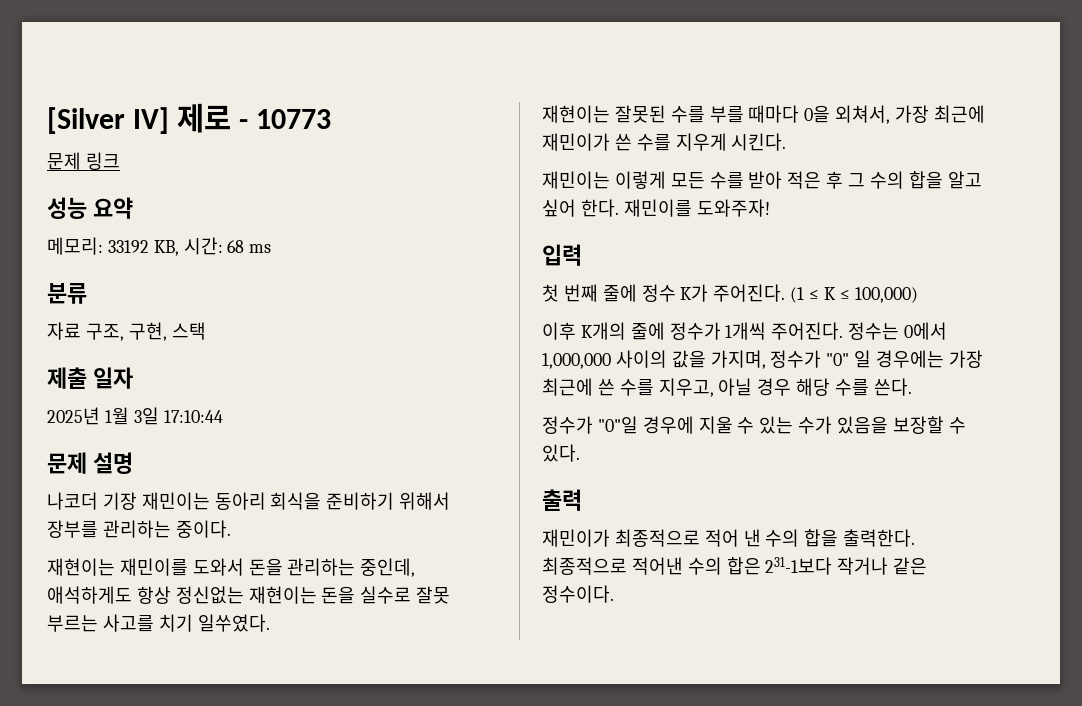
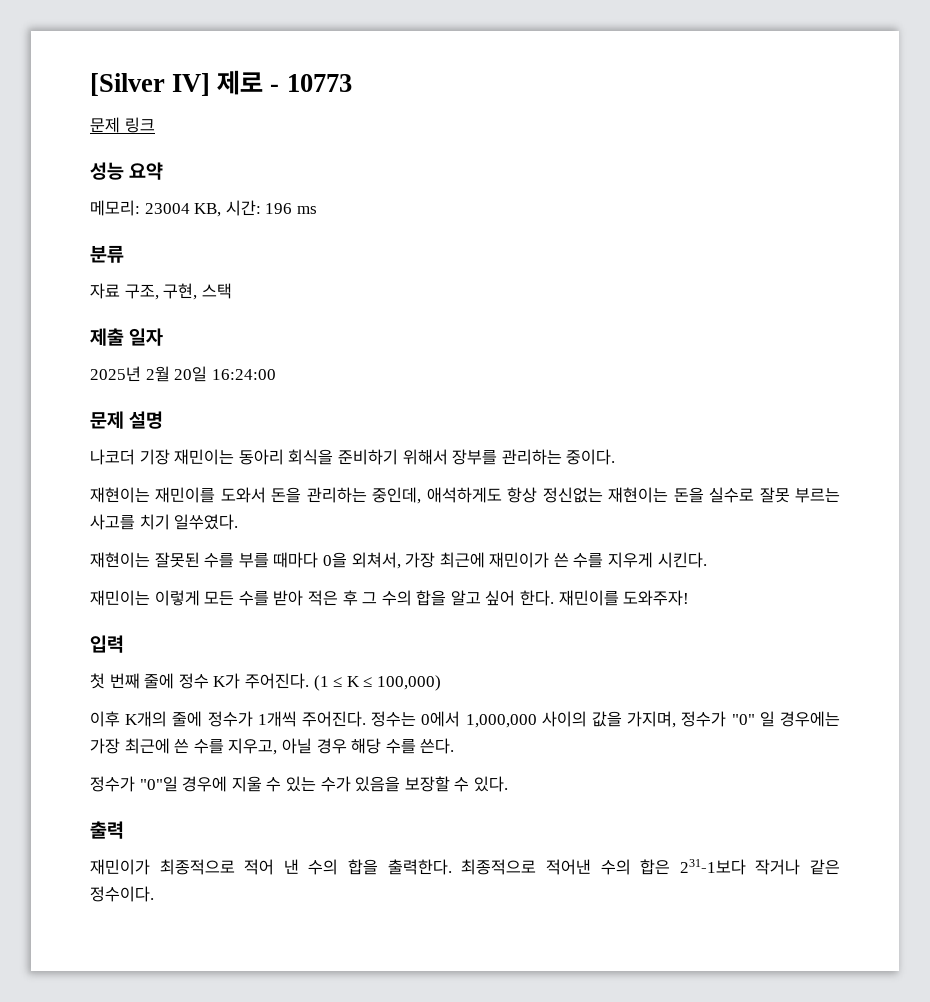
[107,240,149,253] 33192 -> [144,203,190,214] 23004
[227,240,245,253] 68 -> [265,203,293,214] 196
[104,407,223,425] 1월 3일 17:10:44 -> [145,366,276,382] 2월 20일 16:24:00

